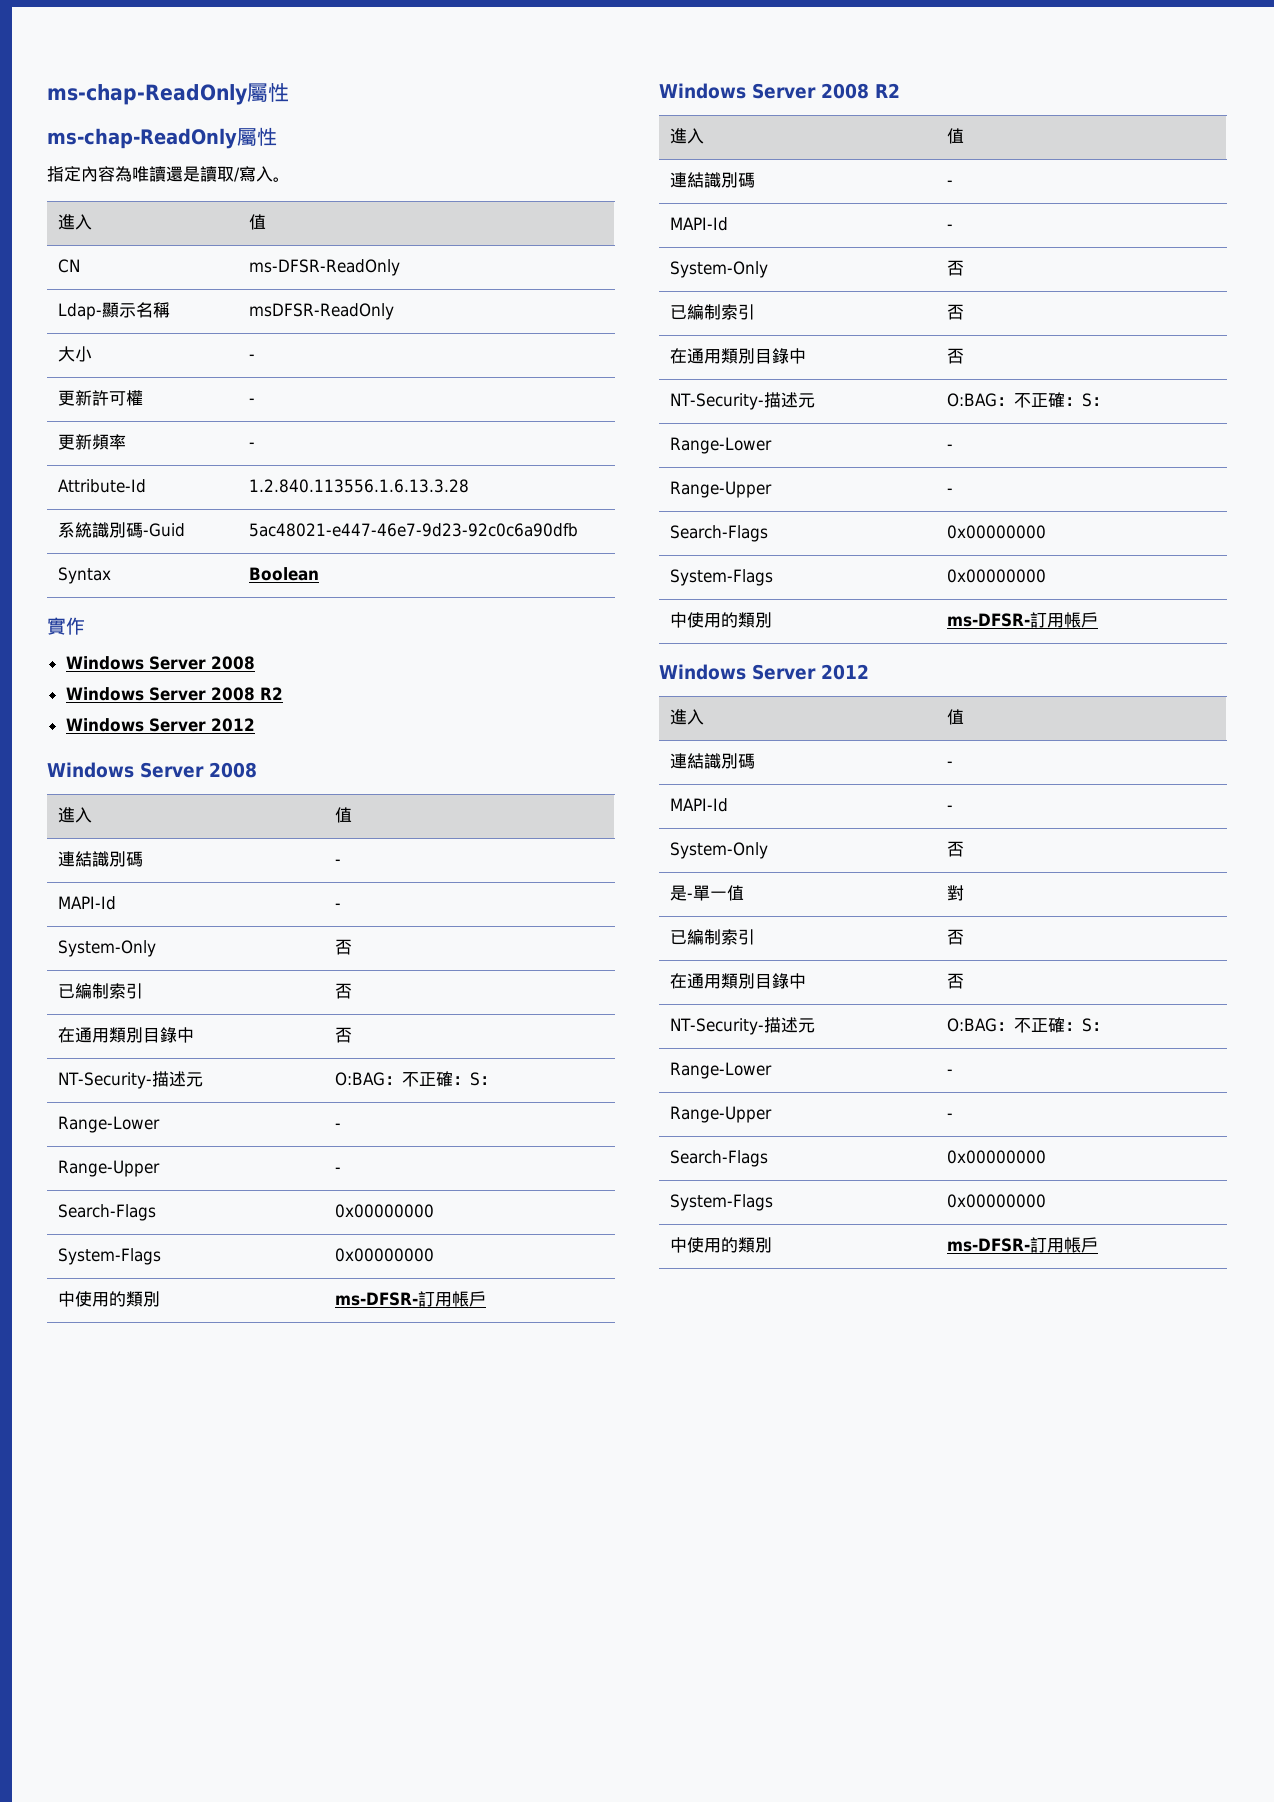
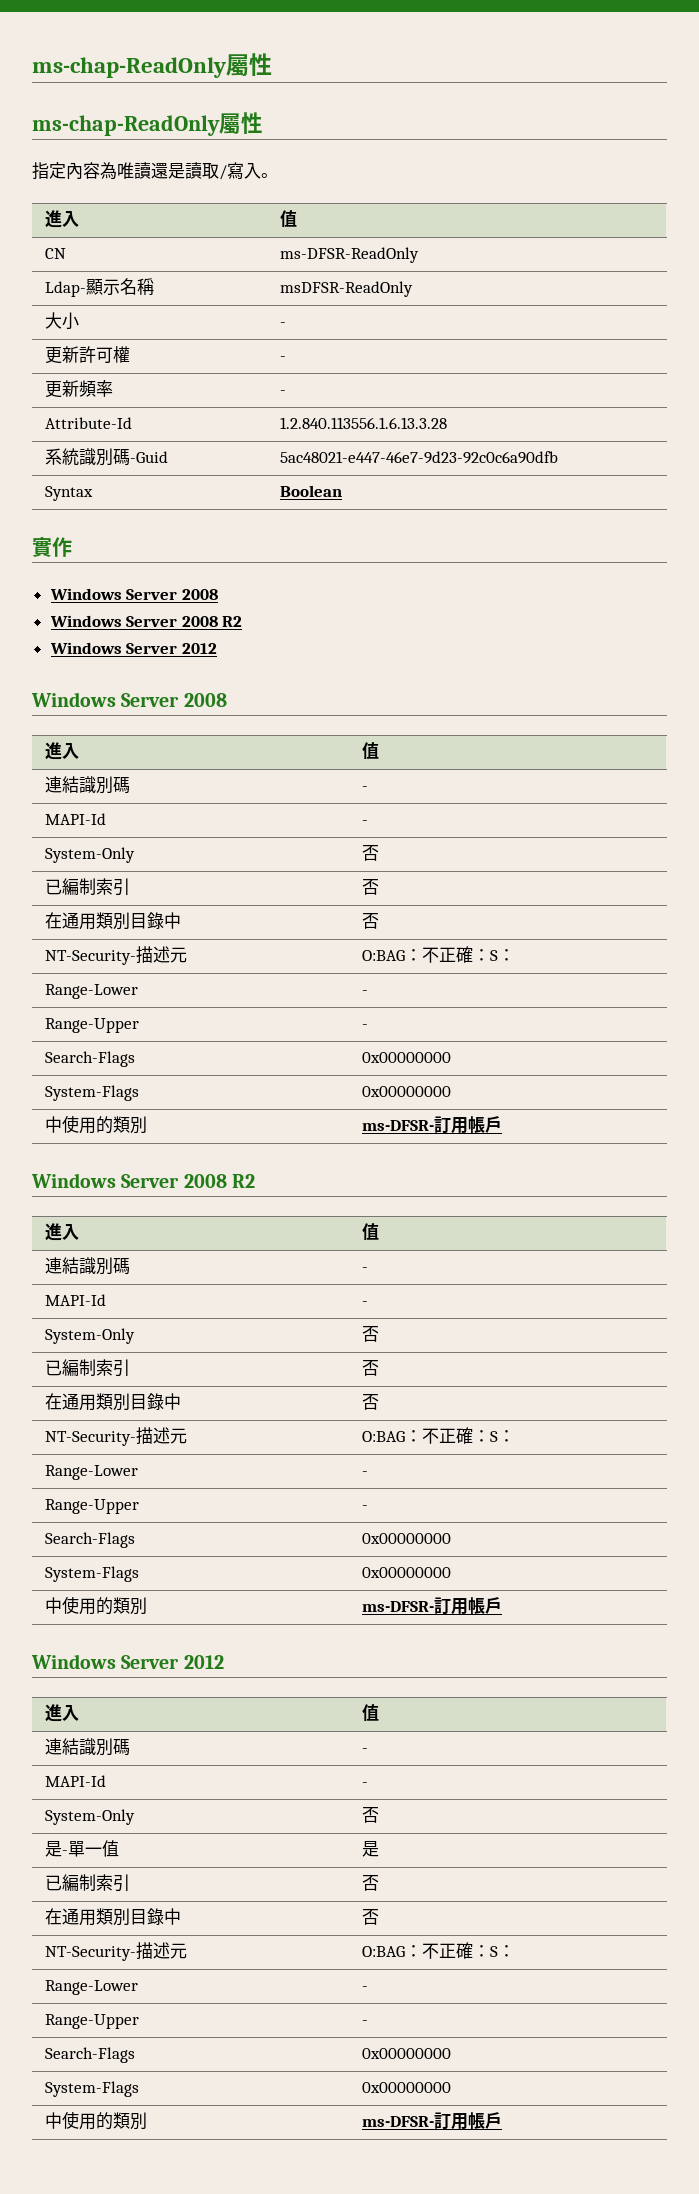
[946,885,964,901] 對 -> [362,1841,380,1857] 是

